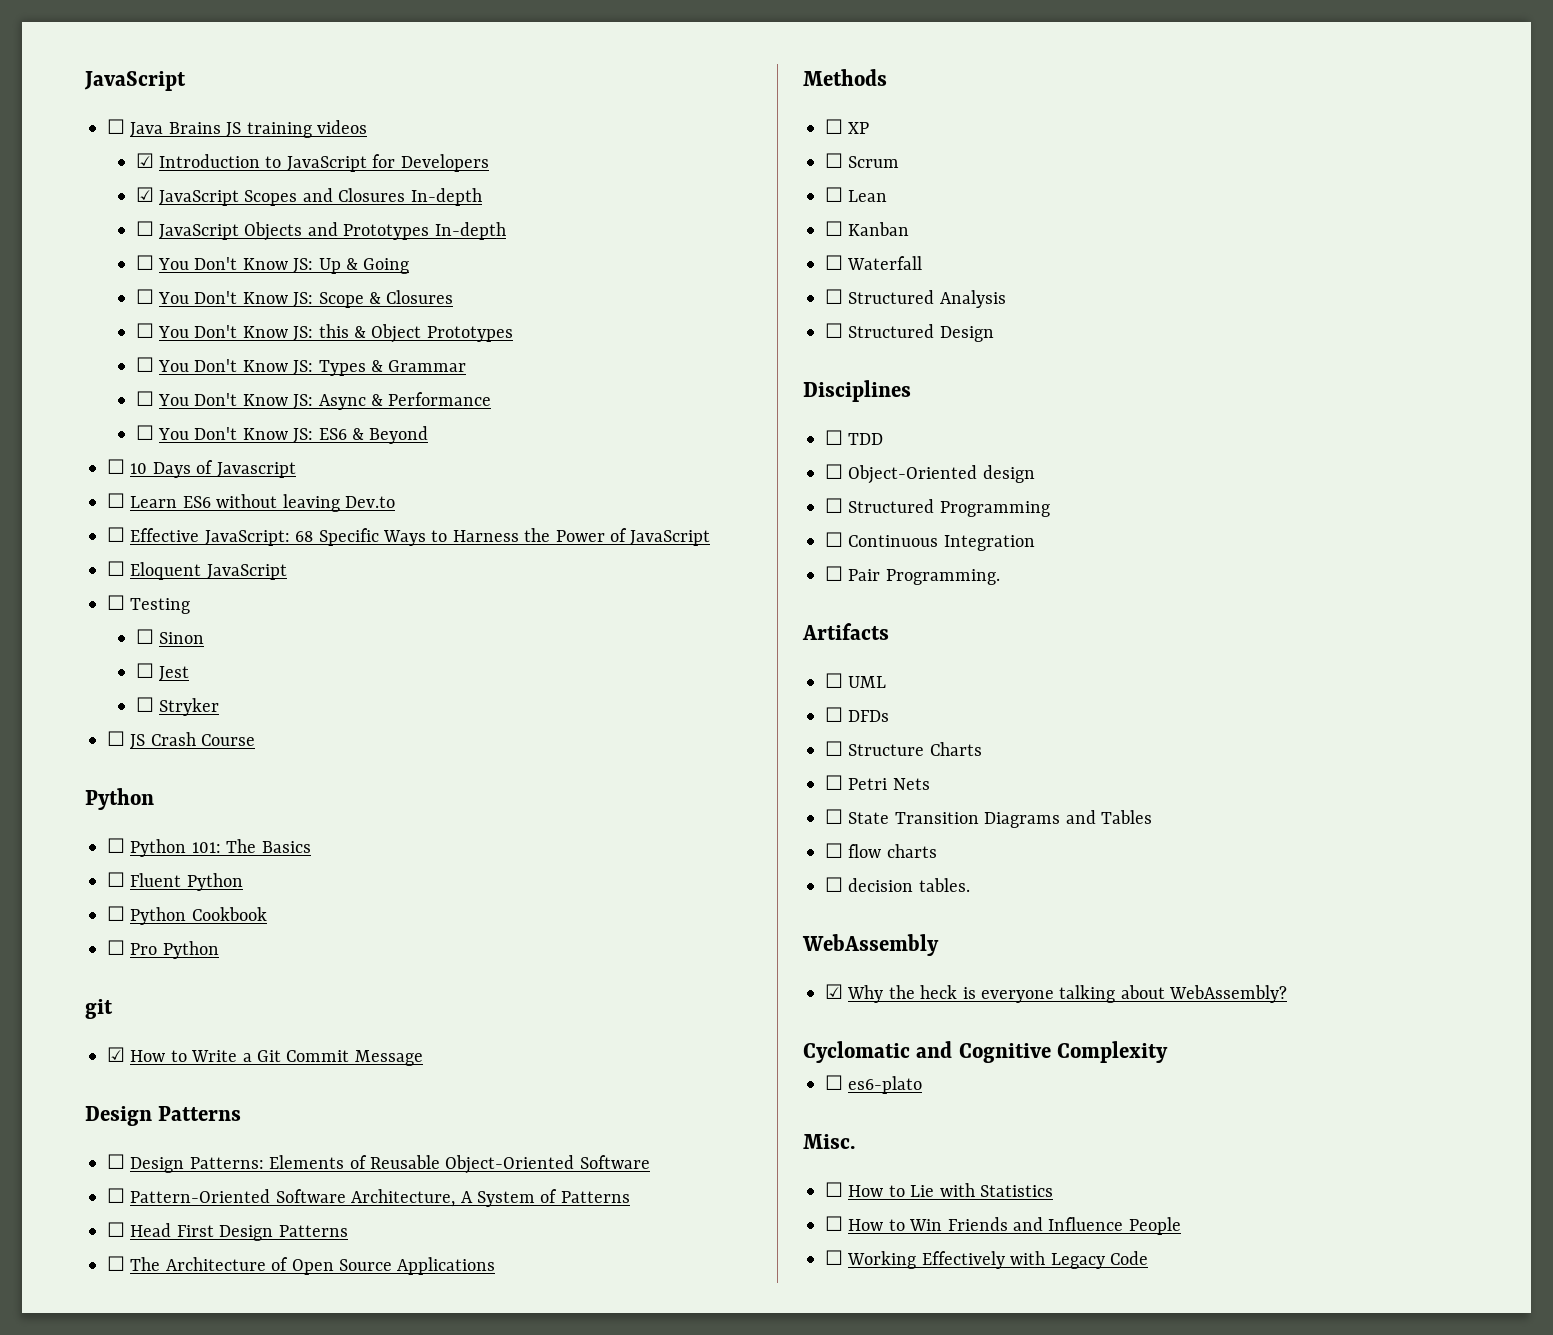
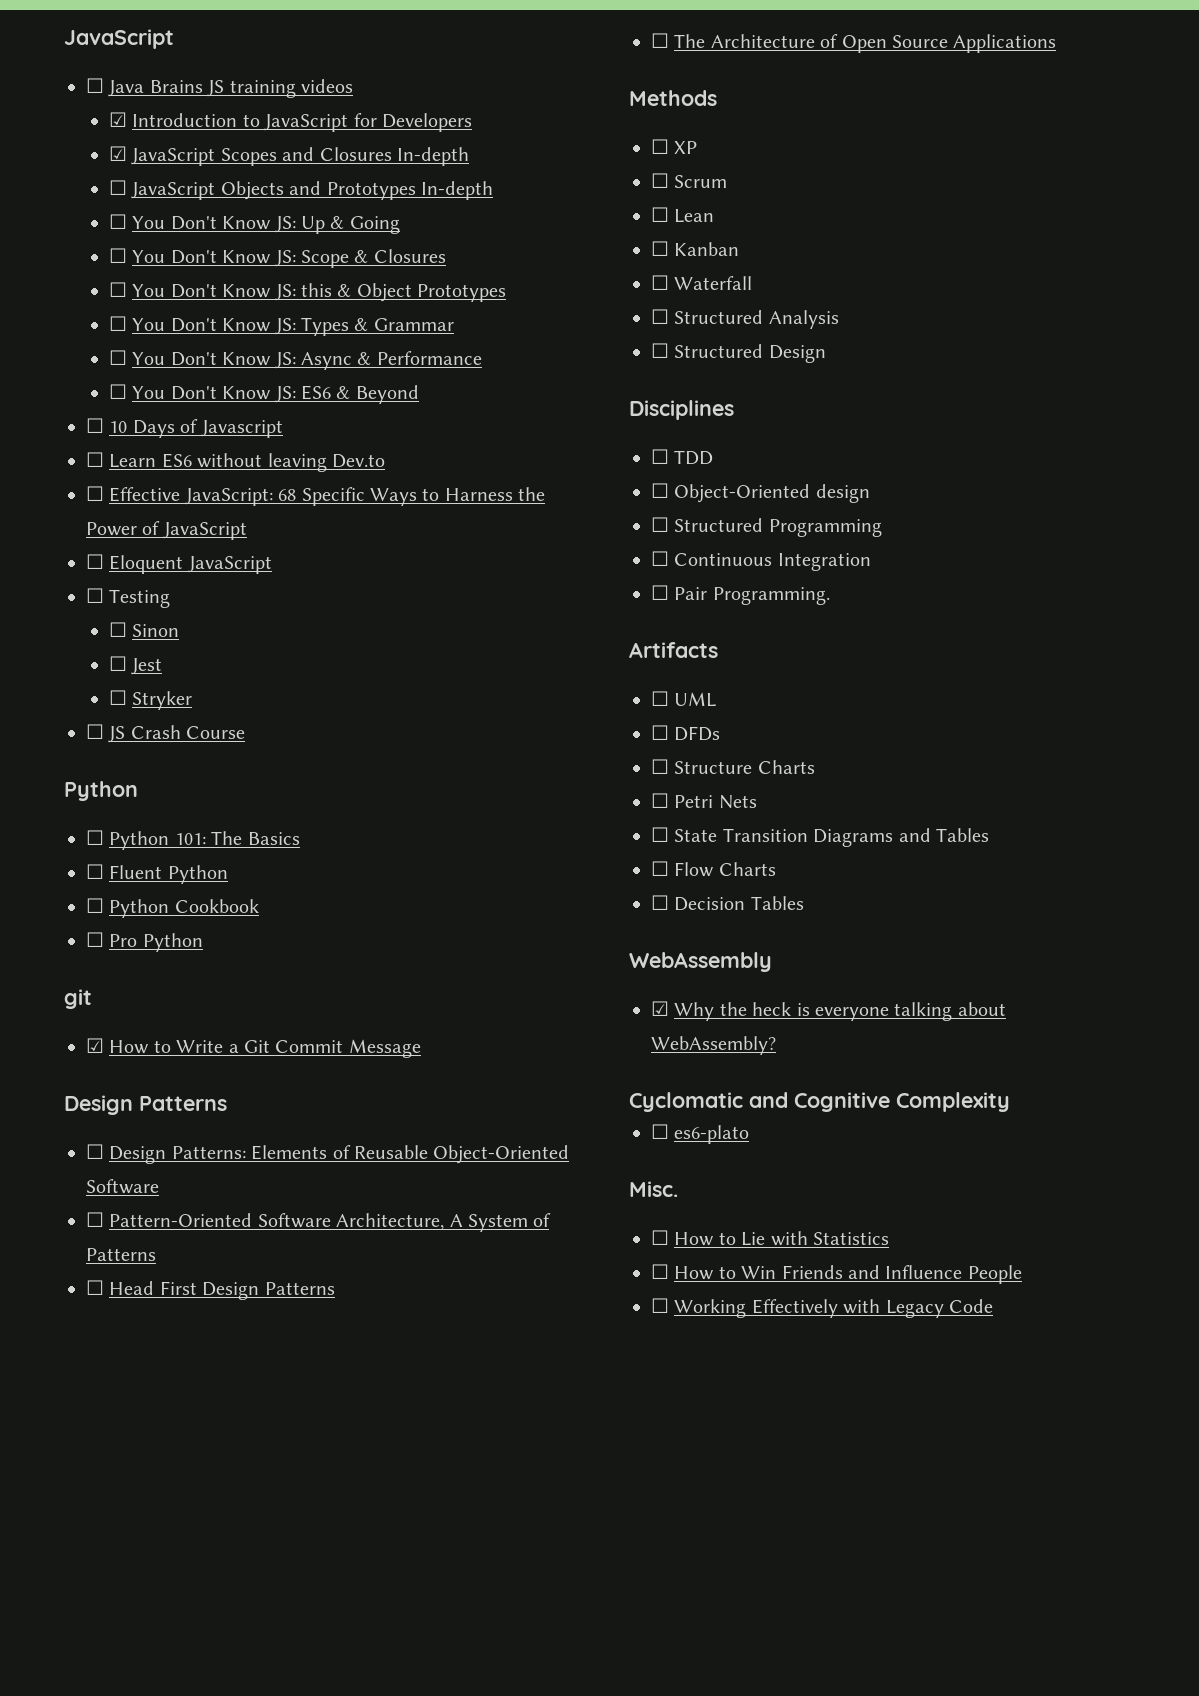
[848,844,937,858] [825,877,970,892] flow charts // ☐ decision tables. -> [674,862,776,877] [651,895,804,911] Flow Charts // ☐ Decision Tables

